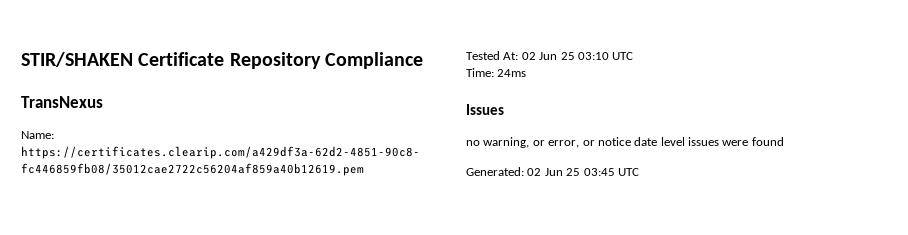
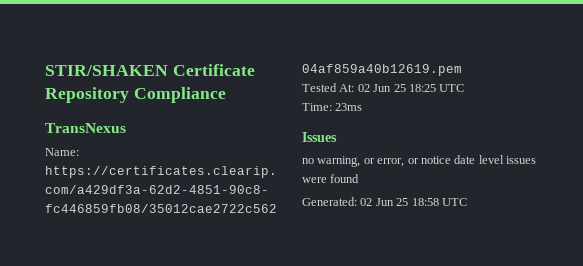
[577,52,609,60] 03:10 -> [408,84,436,92] 18:25
[497,69,527,77] 24ms -> [335,103,363,111] 23ms
[583,168,615,176] 03:45 -> [411,198,439,206] 18:58

